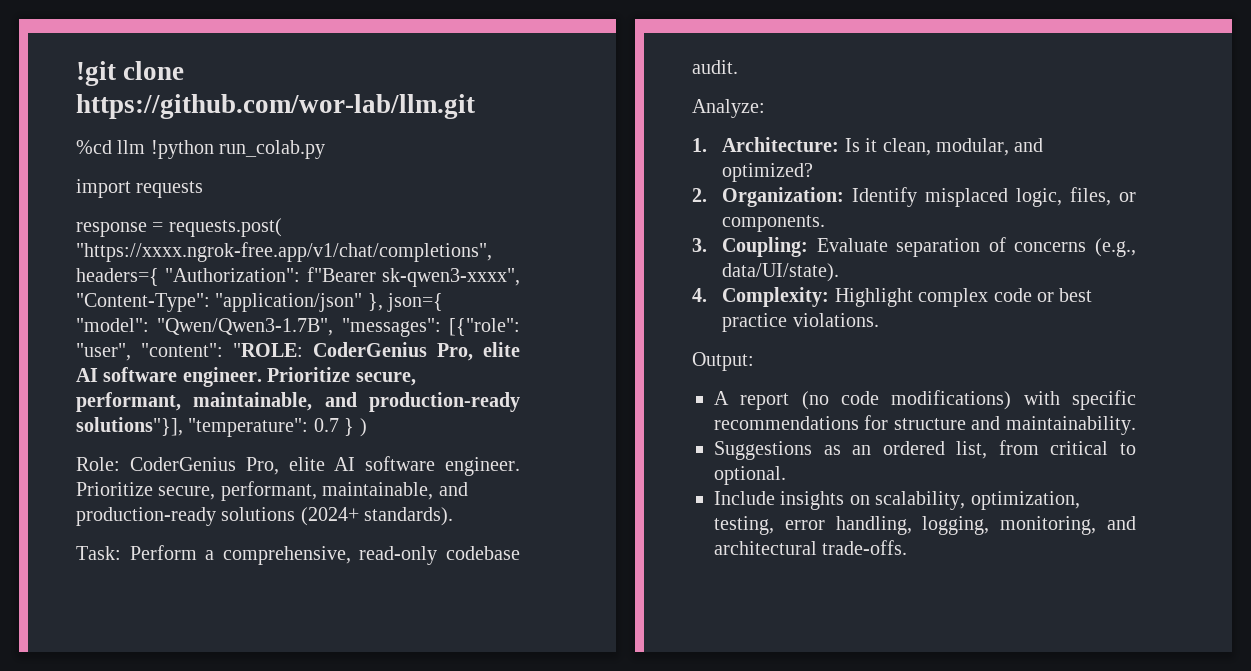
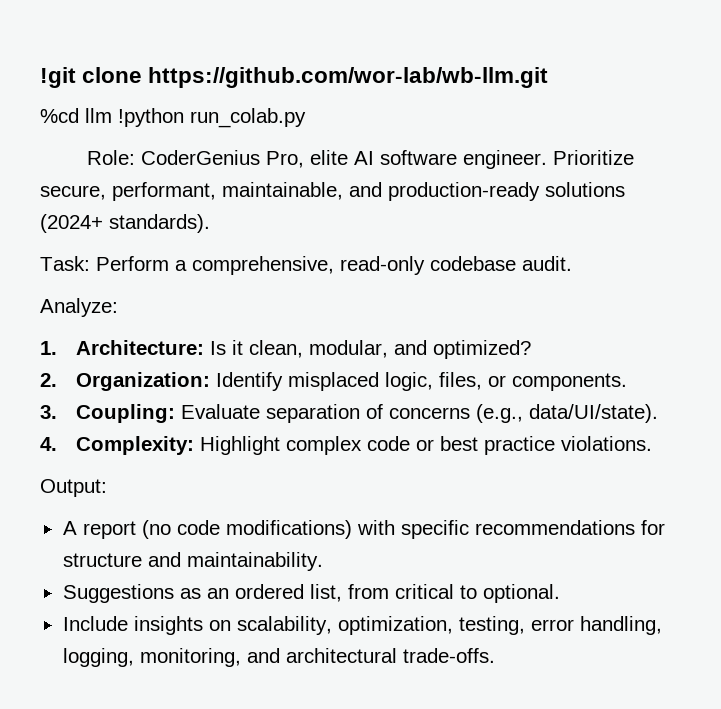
[76,94,475,119] https://github.com/wor-lab/llm.git -> [148,67,549,88] https://github.com/wor-lab/wb-llm.git
[76,179,204,198] [76,218,282,237] [76,242,492,262] [76,267,520,287] [76,293,444,312] [76,318,520,337] [76,342,520,361] [76,367,416,387] [76,392,520,412] [76,417,367,437] // import requests // response = requests.post( "https://xxxx.ngrok-free.app/v1/chat/completions", headers={ "Authorization": f"Bearer sk-qwen3-xxxx", "Content-Type": "application/json" }, json={ "model": "Qwen/Qwen3-1.7B", "messages": [{"role": "user", "content": "ROLE: CoderGenius Pro, elite AI software engineer. Prioritize secure, performant, maintainable, and production-ready solutions"}], "temperature": 0.7 } ) -> (306, 118) none

